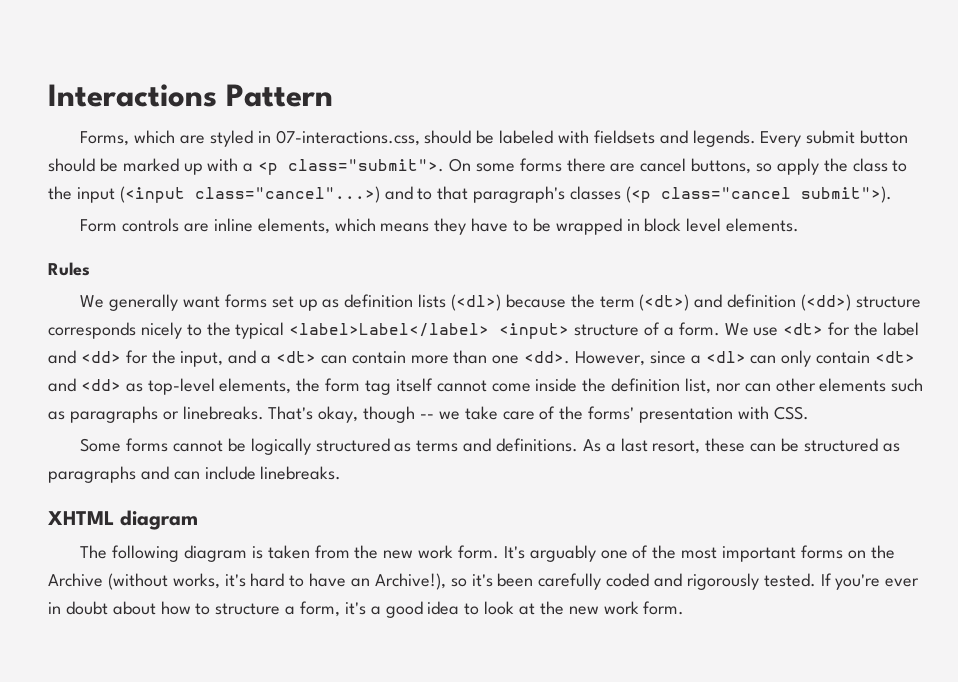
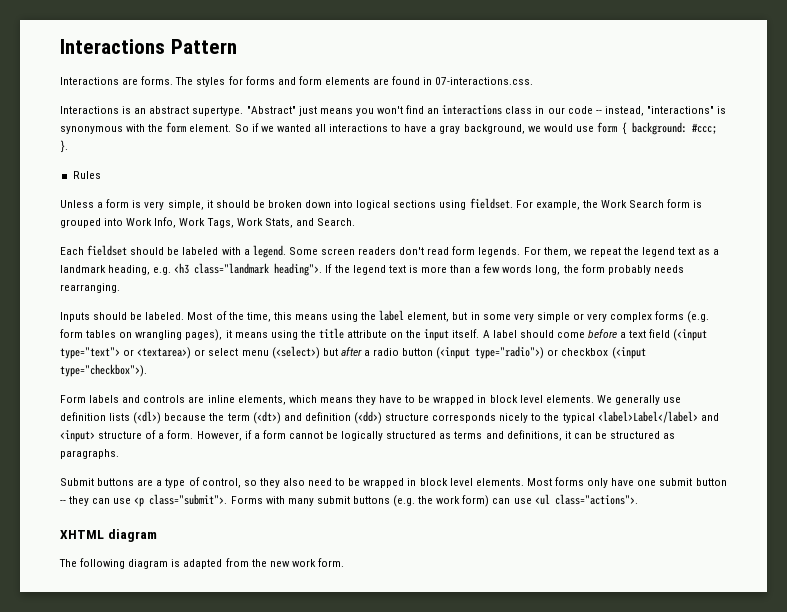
[80,130,909,147] [48,158,908,175] [48,186,892,203] Forms, which are styled in 07-interactions.css, should be labeled with fieldsets and legends. Every submit button should be marked up with a <p class="submit">. On some forms there are cancel buttons, so apply the class to the input (<input class="cancel"...>) and to that paragraph's classes (<p class="cancel submit">). -> [60,76,534,87] [60,105,727,116] [60,122,717,135] [60,140,68,153] [72,171,101,179] [60,198,703,210] [60,217,355,228] [60,245,720,258] [60,263,684,276] [60,283,120,293] [60,310,710,323] [60,328,708,341] [60,346,646,359] [60,364,147,377] Interactions are forms. The styles for forms and form elements are found in 07-interactions.css. // Interactions is an abstract supertype. "Abstract" just means you won't find an interactions class in our code -- instead, "interactions" is synonymous with the form element. So if we wanted all interactions to have a gray background, we would use form { background: #ccc; }. // Rules // Unless a form is very simple, it should be broken down into logical sections using fieldset. For example, the Work Search form is grouped into Work Info, Work Tags, Work Stats, and Search. // Each fieldset should be labeled with a legend. Some screen readers don't read form legends. For them, we repeat the legend text as a landmark heading, e.g. <h3 class="landmark heading">. If the legend text is more than a few words long, the form probably needs rearranging. // Inputs should be labeled. Most of the time, this means using the label element, but in some very simple or very complex forms (e.g. form tables on wrangling pages), it means using the title attribute on the input itself. A label should come before a text field (<input type="text"> or <textarea>) or select menu (<select>) but after a radio button (<input type="radio">) or checkbox (<input type="checkbox">).
(118, 225) none -> [89,395,141,403] labels and
[48,262,90,276] // Rules // -> (594, 399) none
[182,294,340,311] want forms set up as -> [663,397,682,403] use
(490, 330) none -> [700,413,719,421] and
[724,322,919,336] [48,350,916,367] [48,378,924,395] [48,406,809,423] [80,438,169,452] We use <dt> for the label and <dd> for the input, and a <dt> can contain more than one <dd>. However, since a <dl> can only contain <dt> and <dd> as top-level elements, the form tag itself cannot come inside the definition list, nor can other elements such as paragraphs or linebreaks. That's okay, though -- we take care of the forms' presentation with CSS. // Some forms -> [196,430,286,441] However, if a form
[496,438,900,454] [48,466,342,483] definitions. As a last resort, these can be structured as paragraphs and can include linebreaks. -> [506,430,676,441] [60,449,119,459] [60,477,727,488] [60,494,638,507] definitions, it can be structured as paragraphs. // Submit buttons are a type of control, so they also need to be wrapped in block level elements. Most forms only have one submit button -- they can use <p class="submit">. Forms with many submit buttons (e.g. the work form) can use <ul class="actions">.
[267,545,310,559] taken -> [183,559,223,569] adapted
[503,545,895,562] [48,573,920,590] [48,601,685,618] It's arguably one of the most important forms on the Archive (without works, it's hard to have an Archive!), so it's been carefully coded and rigorously tested. If you're ever in doubt about how to structure a form, it's a good idea to look at the new work form. -> (344, 562) none

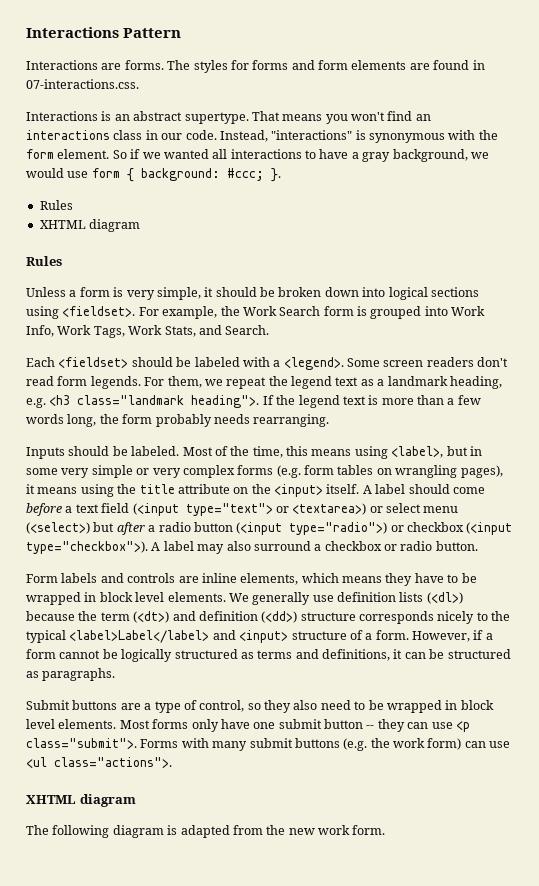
[246,106,317,116] "Abstract" just -> [251,111,280,121] That
[567,106,644,116] code -- instead, -> [185,130,268,142] code. Instead,
(101, 175) none -> [39,219,141,232] [26,256,62,266] // XHTML diagram // Rules
[469,198,513,209] fieldset. -> [62,306,136,317] <fieldset>.
[87,245,128,256] fieldset -> [58,357,129,368] <fieldset>
[252,245,286,258] legend. -> [283,357,344,370] <legend>.
[361,310,450,322] the label element, -> [391,446,444,458] <label>,
[424,329,450,341] input -> [274,484,323,497] <input>
(147, 370) none -> [151,541,478,554] A label may also surround a checkbox or radio button.

